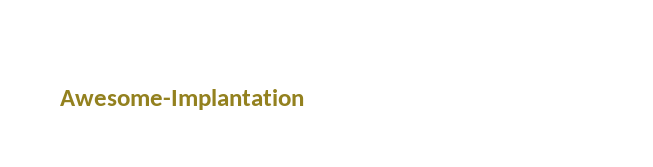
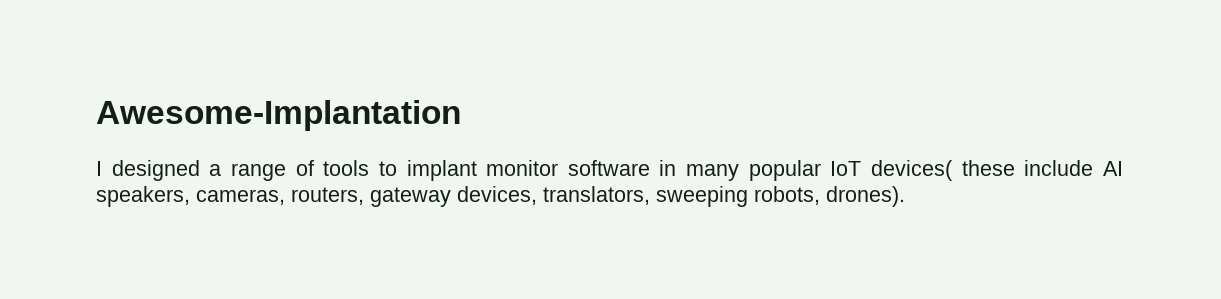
(304, 99) none -> [96,160,1123,181] [96,186,905,207] // I designed a range of tools to implant monitor software in many popular IoT devices( these include AI speakers, cameras, routers, gateway devices, translators, sweeping robots, drones).

